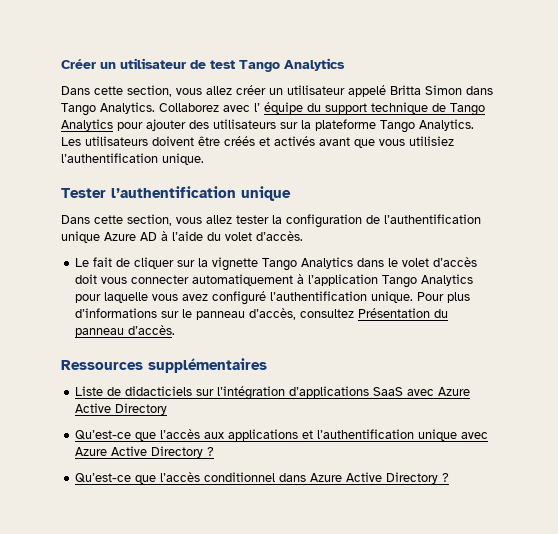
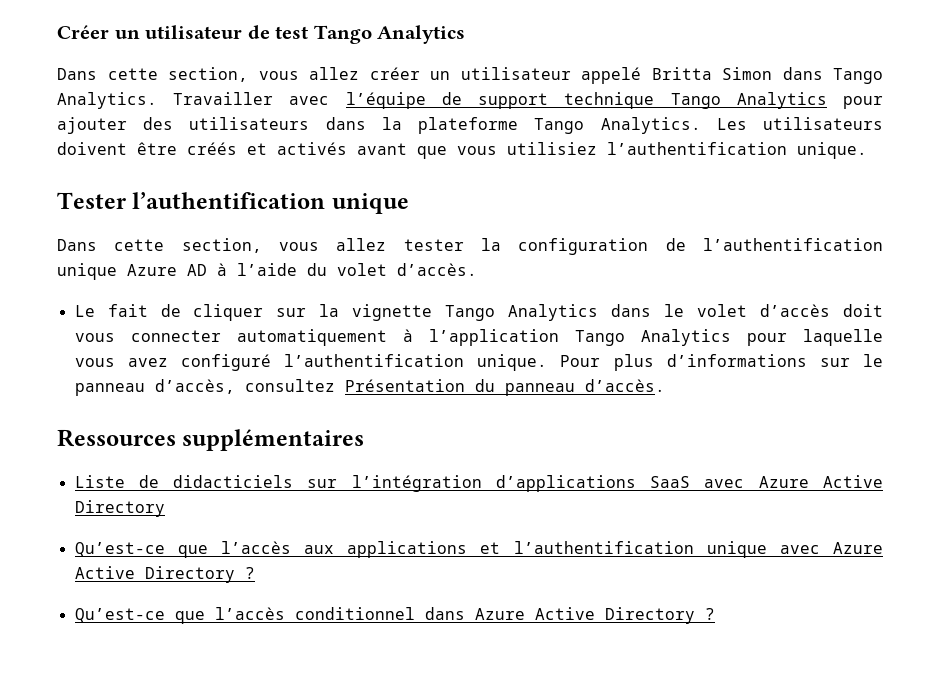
[159,102,321,114] Collaborez avec l’ équipe du -> [173,92,462,109] Travailler avec l’équipe de
[432,103,446,112] de -> (655, 100) none
[280,122,298,129] sur -> [325,117,366,130] dans

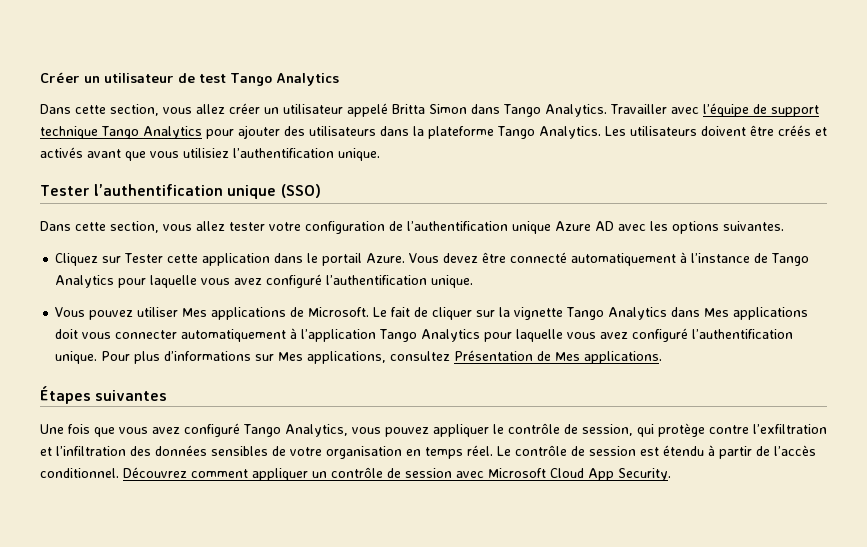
(409, 203) none -> [280,184,321,198] (SSO)
[480,238,501,251] la -> [269,222,301,231] votre
[217,263,477,276] à l’aide du volet d’accès. // -> [618,221,784,234] [55,252,810,266] [55,274,474,288] [55,307,370,320] avec les options suivantes. // Cliquez sur Tester cette application dans le portail Azure. Vous devez être connecté automatiquement à l’instance de Tango Analytics pour laquelle vous avez configuré l’authentification unique. // Vous pouvez utiliser Mes applications de Microsoft.
[664,304,831,317] le volet d’accès -> [704,307,809,320] Mes applications
[863,354,883,367] [74,379,665,396] [57,429,365,451] [74,475,883,492] [74,500,165,517] [74,541,883,558] [74,566,255,583] [74,607,715,624] le panneau d’accès, consultez Présentation du panneau d’accès. // Ressources supplémentaires // Liste de didacticiels sur l’intégration d’applications SaaS avec Azure Active Directory // Qu’est-ce que l’accès aux applications et l’authentification unique avec Azure Active Directory ? // Qu’est-ce que l’accès conditionnel dans Azure Active Directory ? -> [278,350,663,364] [40,386,168,404] [40,423,827,437] [40,445,816,459] [40,467,671,481] Mes applications, consultez Présentation de Mes applications. // Étapes suivantes // Une fois que vous avez configuré Tango Analytics, vous pouvez appliquer le contrôle de session, qui protège contre l’exfiltration et l’infiltration des données sensibles de votre organisation en temps réel. Le contrôle de session est étendu à partir de l’accès conditionnel. Découvrez comment appliquer un contrôle de session avec Microsoft Cloud App Security.

